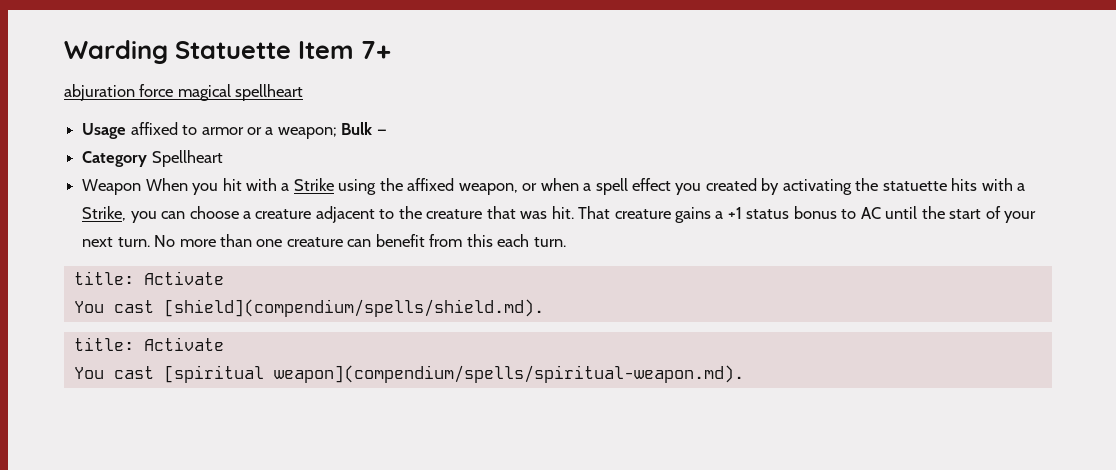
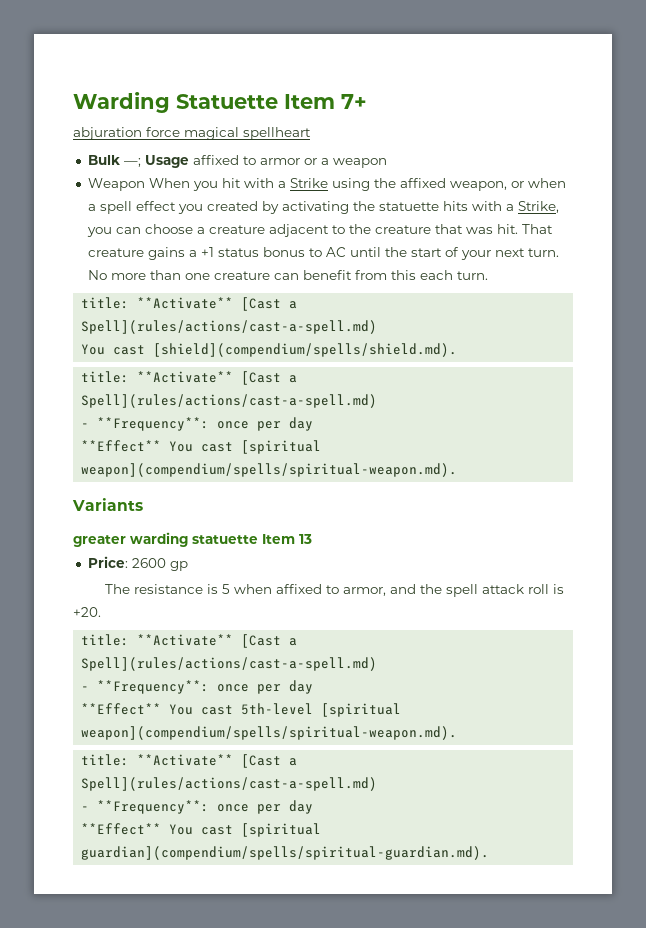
(304, 92) none -> [87,155,141,167] Bulk —;
[277,122,387,139] [82,150,223,167] weapon; Bulk — // Category Spellheart -> [332,158,387,168] weapon
[143,271,224,285] Activate -> [137,297,298,311] [81,320,378,334] **Activate** [Cast a Spell](rules/actions/cast-a-spell.md)
[143,337,224,351] [73,365,744,383] Activate // You cast [spiritual weapon](compendium/spells/spiritual-weapon.md). -> [137,371,298,385] [81,394,378,408] [81,417,314,431] [81,440,322,454] [81,463,458,477] [72,498,143,511] [73,532,312,547] [87,556,188,571] [104,584,564,597] [73,607,101,617] [81,634,298,648] [81,657,378,671] [81,680,314,694] [81,703,402,717] [81,726,458,740] [81,754,298,768] [81,777,378,791] [81,800,314,814] [81,823,322,837] [81,846,490,860] **Activate** [Cast a Spell](rules/actions/cast-a-spell.md) // - **Frequency**: once per day // **Effect** You cast [spiritual weapon](compendium/spells/spiritual-weapon.md). // Variants // greater warding statuette Item 13 // Price: 2600 gp // The resistance is 5 when affixed to armor, and the spell attack roll is +20. // title: **Activate** [Cast a Spell](rules/actions/cast-a-spell.md) // - **Frequency**: once per day // **Effect** You cast 5th-level [spiritual weapon](compendium/spells/spiritual-weapon.md). // title: **Activate** [Cast a Spell](rules/actions/cast-a-spell.md) // - **Frequency**: once per day // **Effect** You cast [spiritual guardian](compendium/spells/spiritual-guardian.md).

